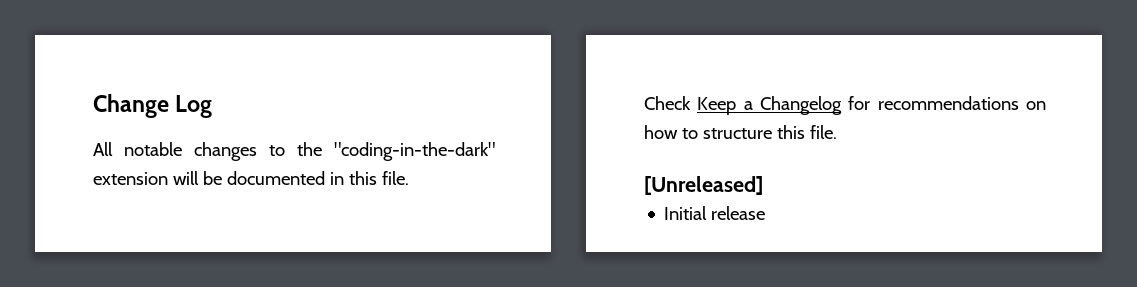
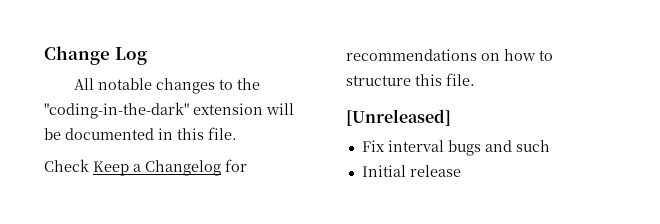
(763, 185) none -> [361,140,550,156] // Fix interval bugs and such

